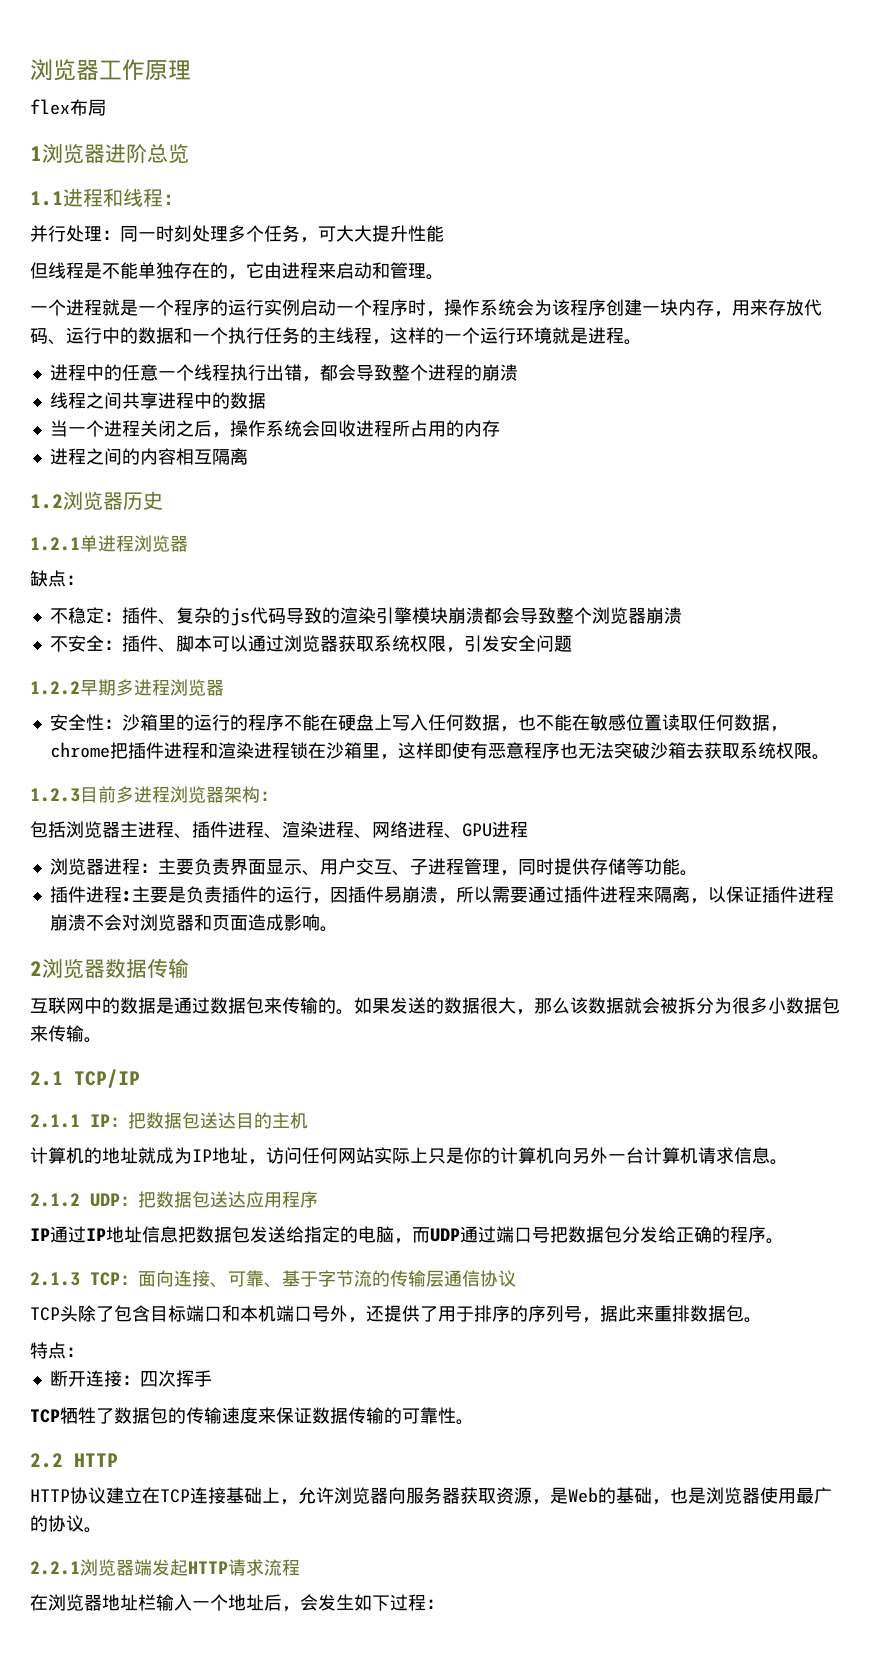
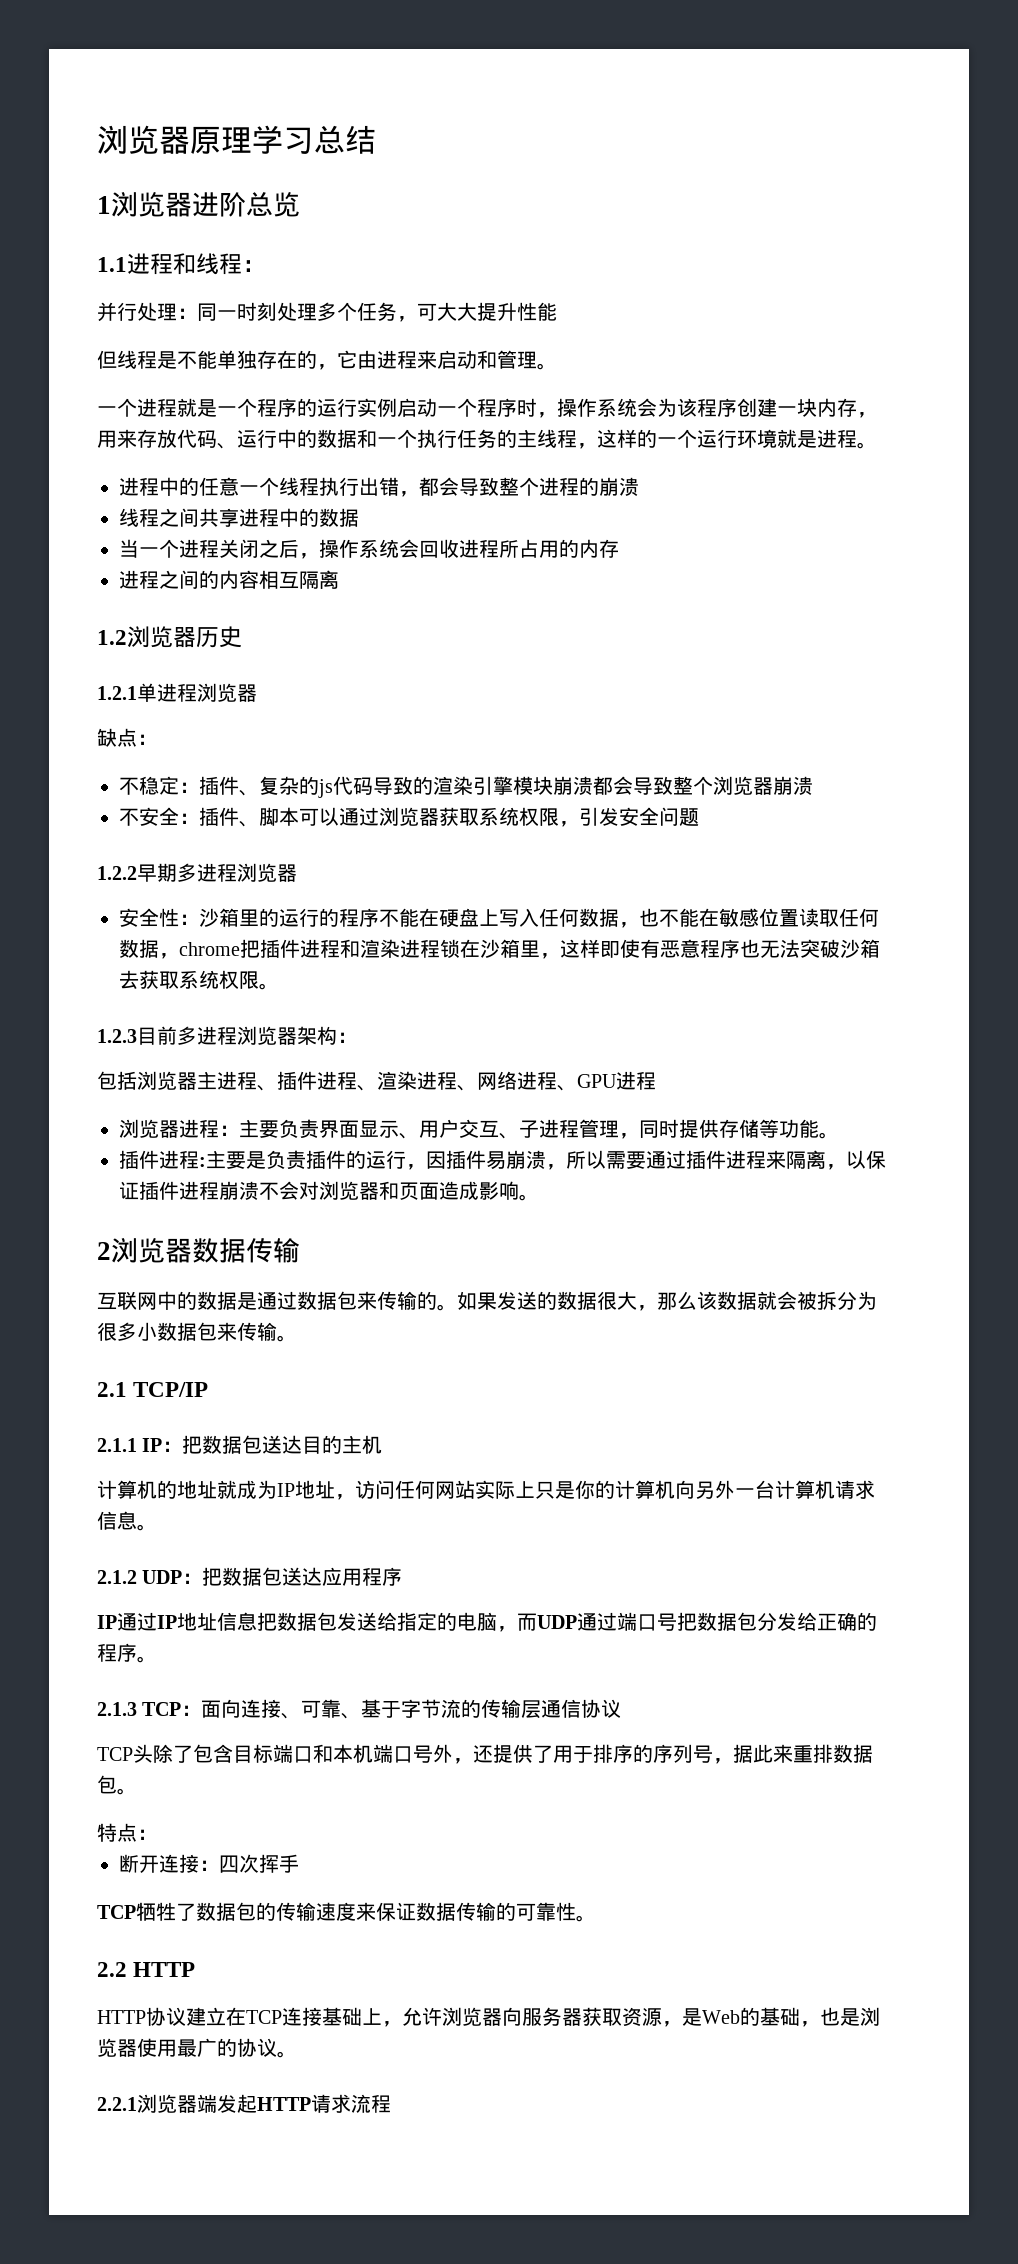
[30,59,145,81] 浏览器工作 -> [97,125,190,154] 浏览器
[30,99,106,116] // flex布局 -> [252,125,376,154] 学习总结
[30,1594,444,1612] // 在浏览器地址栏输入一个地址后，会发生如下过程： -> (391, 2103) none

